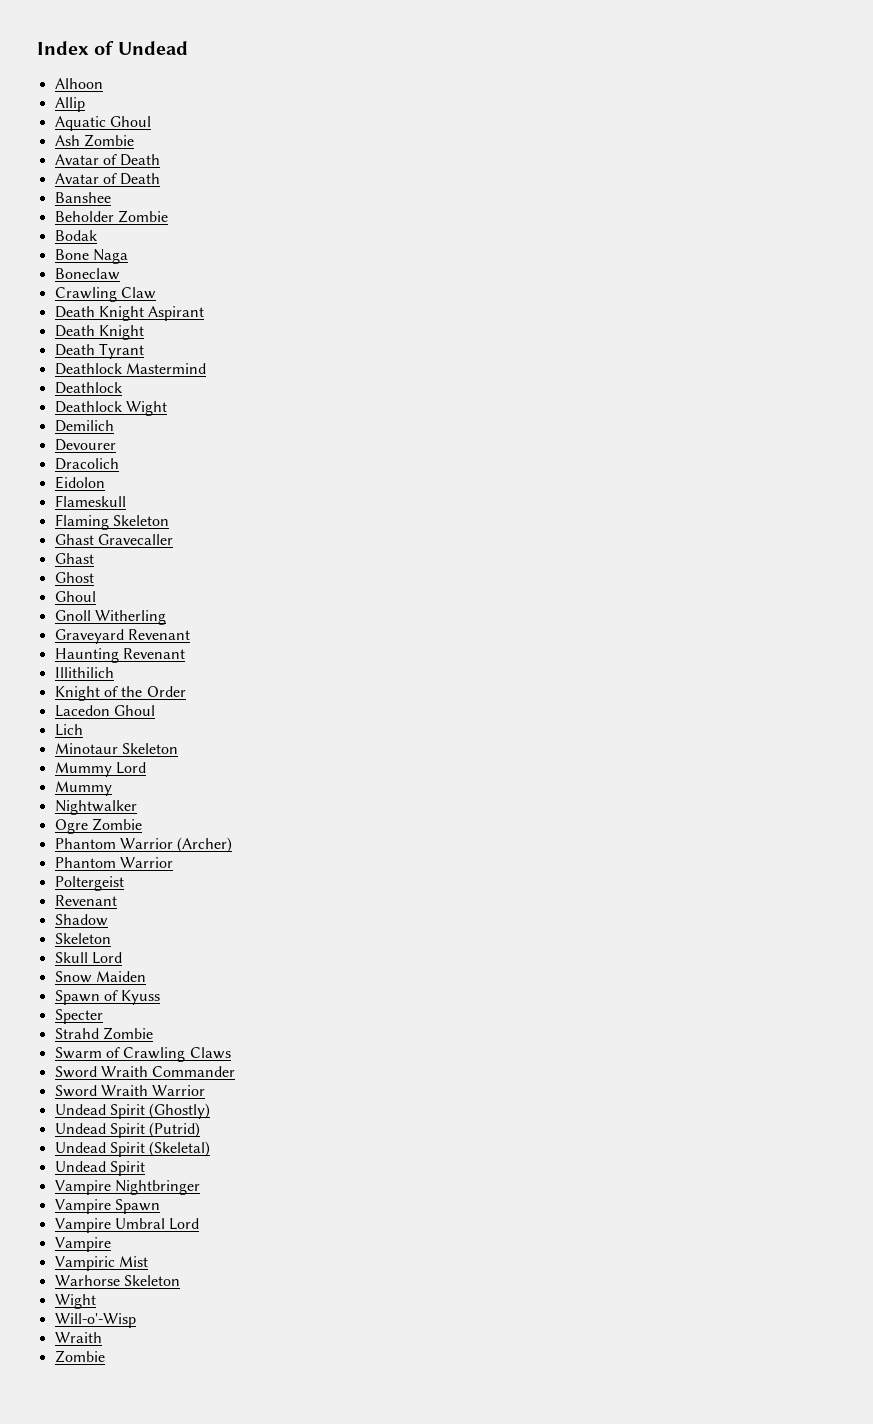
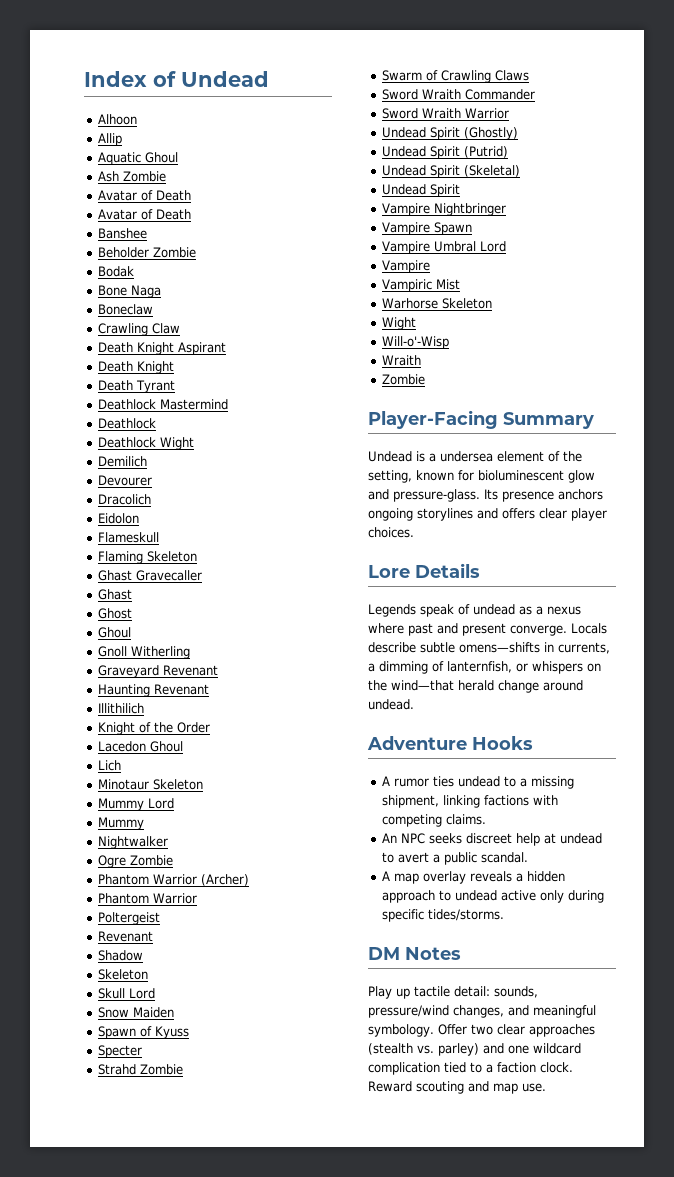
(105, 1356) none -> [368,410,594,429] [368,451,582,462] [368,470,595,483] [368,489,603,502] [368,508,607,521] [368,527,414,538] [368,563,480,578] [368,604,581,617] [368,623,607,636] [368,642,610,654] [368,661,601,674] [368,680,583,693] [368,699,414,710] [367,736,533,750] [382,776,575,789] [382,795,559,808] [382,814,487,827] [382,833,603,846] [382,852,529,865] [382,871,566,884] [382,890,605,903] [382,909,505,922] [368,947,461,960] [368,986,538,999] [368,1005,596,1018] [368,1024,595,1037] [368,1043,581,1056] [368,1062,573,1075] [368,1081,546,1094] // Player-Facing Summary // Undead is a undersea element of the setting, known for bioluminescent glow and pressure-glass. Its presence anchors ongoing storylines and offers clear player choices. // Lore Details // Legends speak of undead as a nexus where past and present converge. Locals describe subtle omens—shifts in currents, a dimming of lanternfish, or whispers on the wind—that herald change around undead. // Adventure Hooks // A rumor ties undead to a missing shipment, linking factions with competing claims. // An NPC seeks discreet help at undead to avert a public scandal. // A map overlay reveals a hidden approach to undead active only during specific tides/storms. // DM Notes // Play up tactile detail: sounds, pressure/wind changes, and meaningful symbology. Offer two clear approaches (stealth vs. parley) and one wildcard complication tied to a faction clock. Reward scouting and map use.

